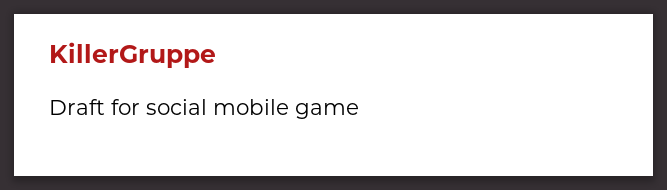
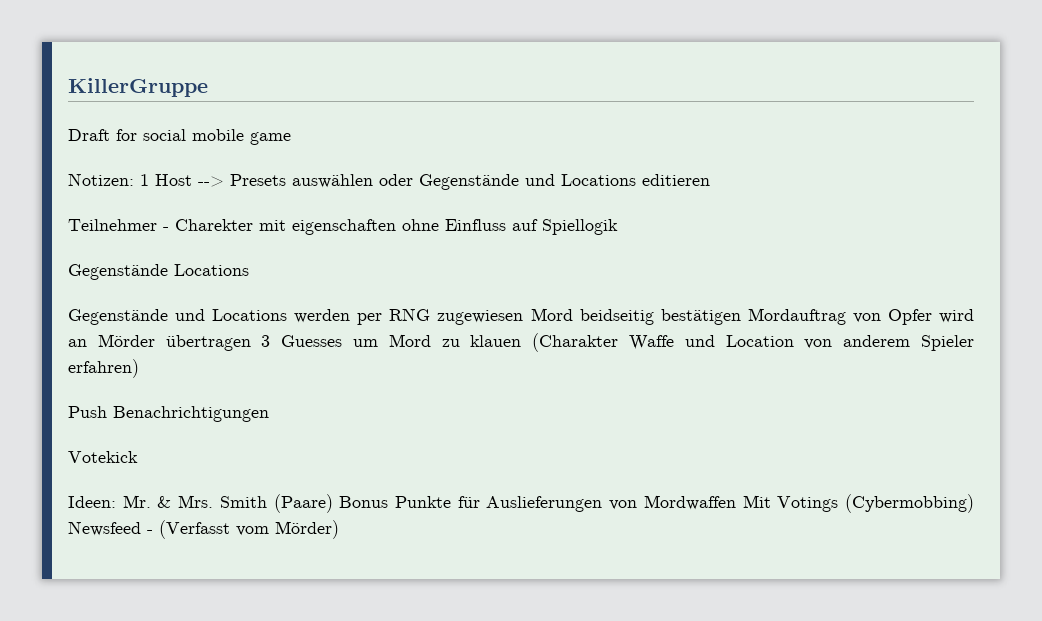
(359, 111) none -> [68,173,710,190] [68,219,618,235] [68,264,249,280] [68,308,975,325] [68,333,974,352] [68,359,139,378] [68,406,269,422] [68,451,138,463] [68,494,974,513] [68,520,339,539] // Notizen: 1 Host --> Presets auswählen oder Gegenstände und Locations editieren // Teilnehmer - Charekter mit eigenschaften ohne Einfluss auf Spiellogik // Gegenstände Locations // Gegenstände und Locations werden per RNG zugewiesen Mord beidseitig bestätigen Mordauftrag von Opfer wird an Mörder übertragen 3 Guesses um Mord zu klauen (Charakter Waffe und Location von anderem Spieler erfahren) // Push Benachrichtigungen // Votekick // Ideen: Mr. & Mrs. Smith (Paare) Bonus Punkte für Auslieferungen von Mordwaffen Mit Votings (Cybermobbing) Newsfeed - (Verfasst vom Mörder)

